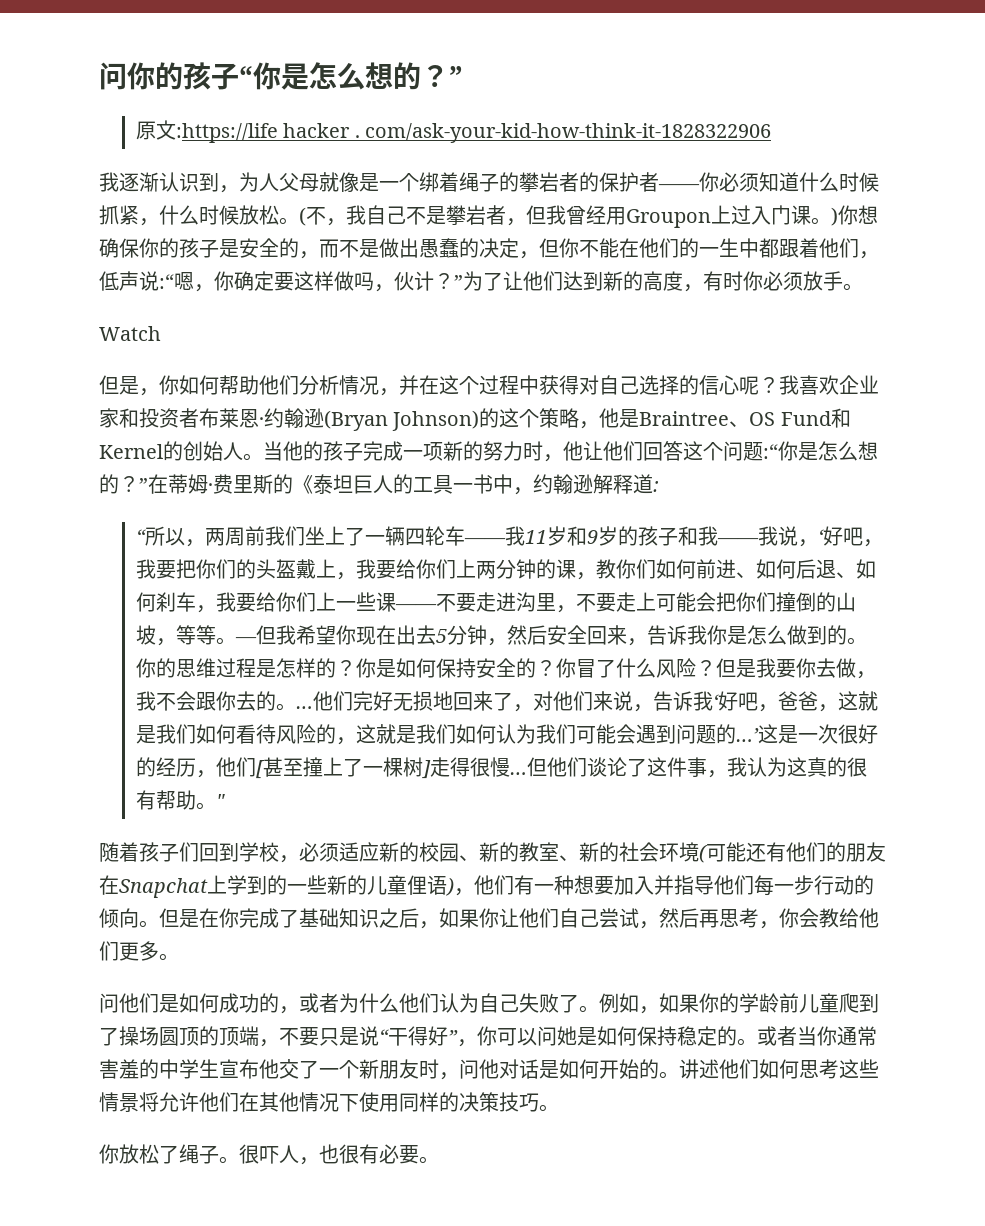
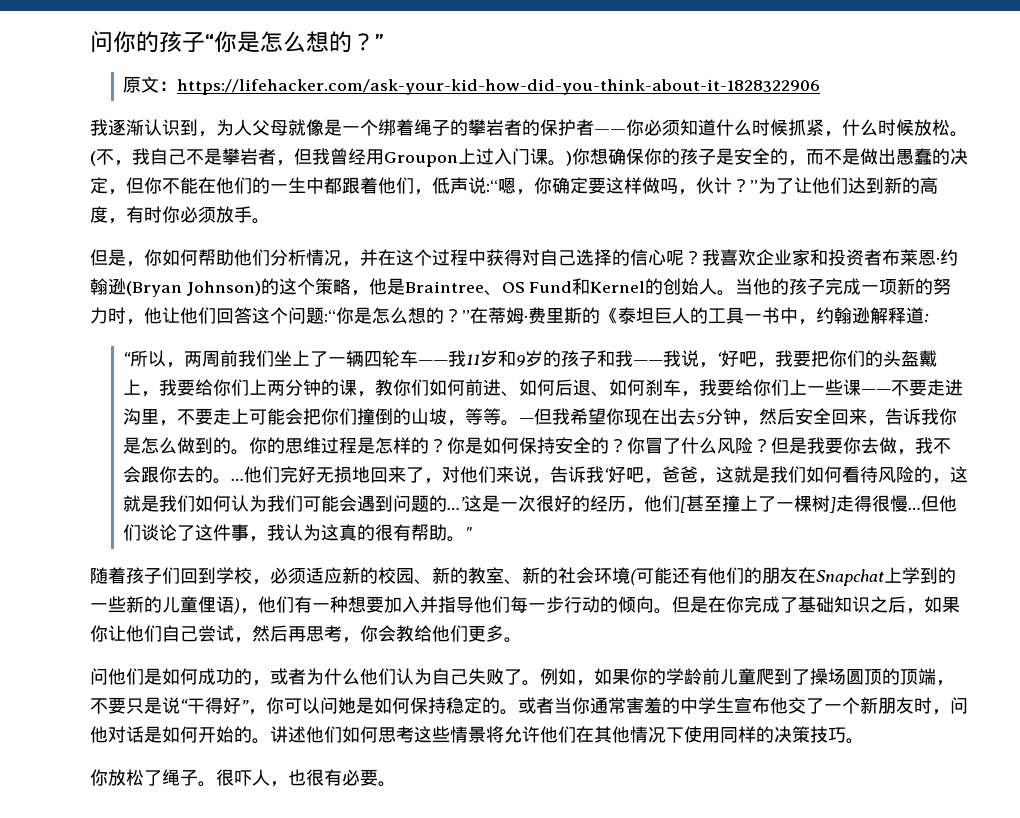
[176,123,772,143] :https://life hacker . com/ask-your-kid-how-think-it-1828322906 -> [159,79,821,95] ：https://lifehacker.com/ask-your-kid-how-did-you-think-about-it-1828322906
[99,326,161,341] // Watch -> (270, 221) none

